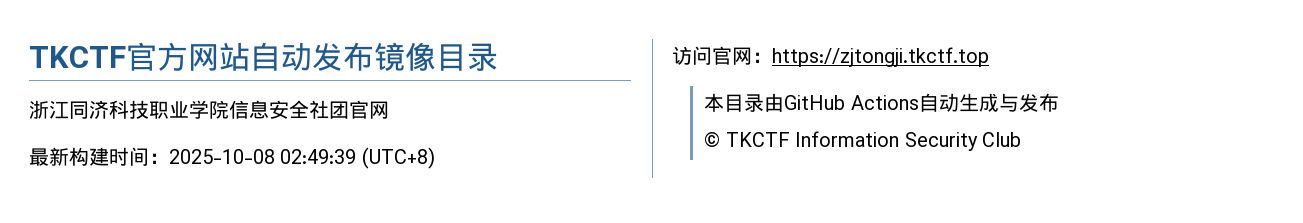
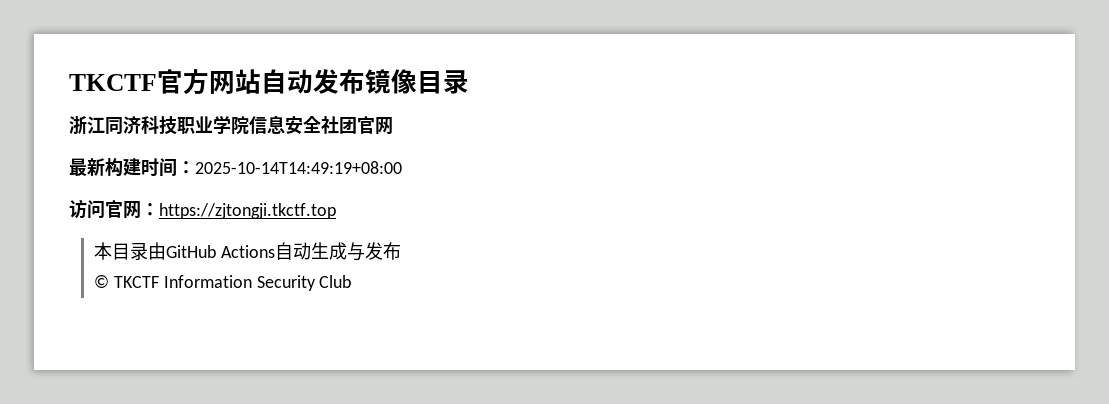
[169,147,435,169] 2025-10-08 02:49:39 (UTC+8) -> [195,161,402,174] 2025-10-14T14:49:19+08:00

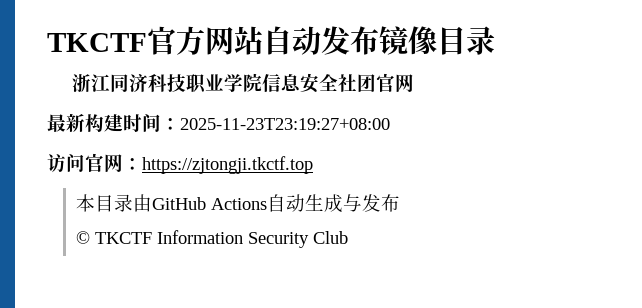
[195,161,402,174] 2025-10-14T14:49:19+08:00 -> [180,118,390,130] 2025-11-23T23:19:27+08:00

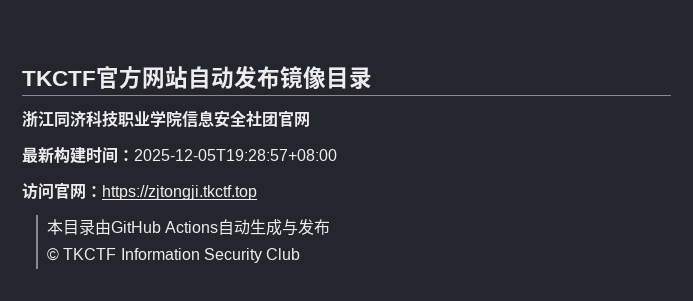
[180,118,390,130] 2025-11-23T23:19:27+08:00 -> [134,149,337,161] 2025-12-05T19:28:57+08:00

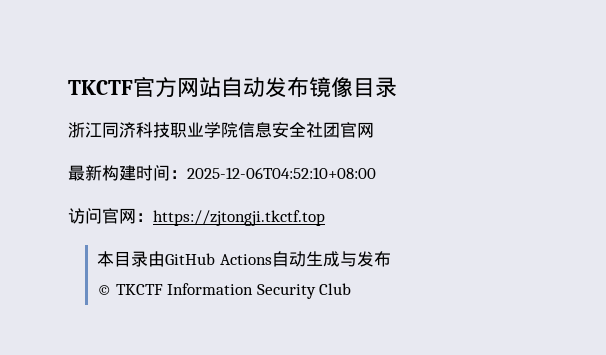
[134,149,337,161] 2025-12-05T19:28:57+08:00 -> [187,167,376,179] 2025-12-06T04:52:10+08:00

